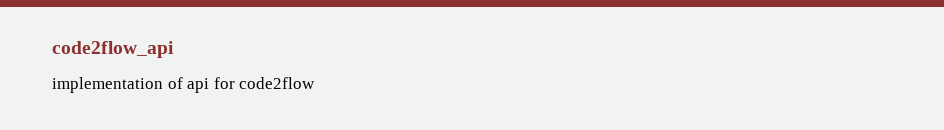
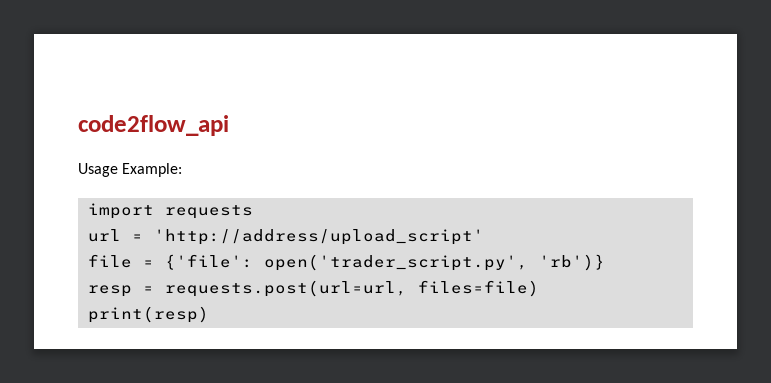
[52,77,316,93] implementation of api for code2flow -> [78,163,183,177] [87,203,253,219] [87,229,484,245] [87,254,605,271] [87,280,539,297] [87,306,209,323] Usage Example: // import requests // url = 'http://address/upload_script' // file = {'file': open('trader_script.py', 'rb')} // resp = requests.post(url=url, files=file) // print(resp)

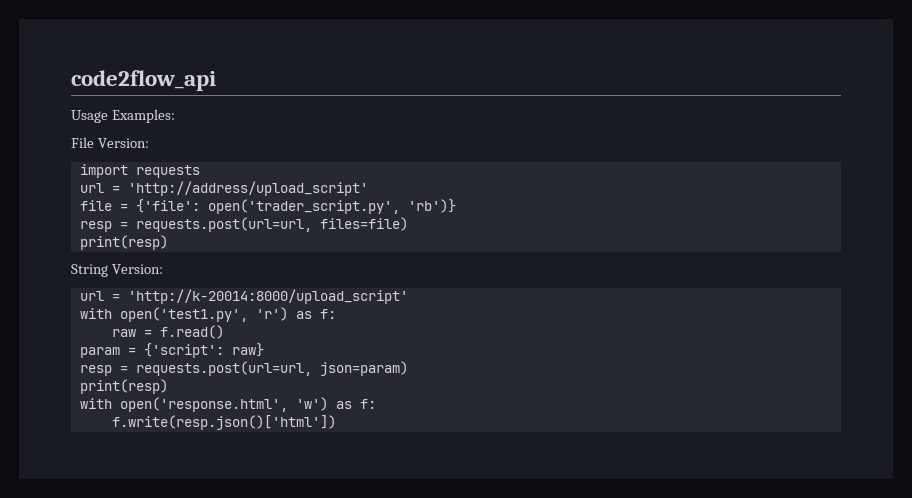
[122,163,183,177] Example: -> [111,109,175,123] [71,137,149,148] Examples: // File Version:
(209, 314) none -> [71,264,163,277] [79,289,408,304] [79,307,336,322] [111,325,224,339] [79,343,264,358] [79,361,408,376] [79,379,168,394] [79,397,376,412] [111,415,336,430] // String Version: // url = 'http://k-20014:8000/upload_script' // with open('test1.py', 'r') as f: // raw = f.read() // param = {'script': raw} // resp = requests.post(url=url, json=param) // print(resp) // with open('response.html', 'w') as f: // f.write(resp.json()['html'])

